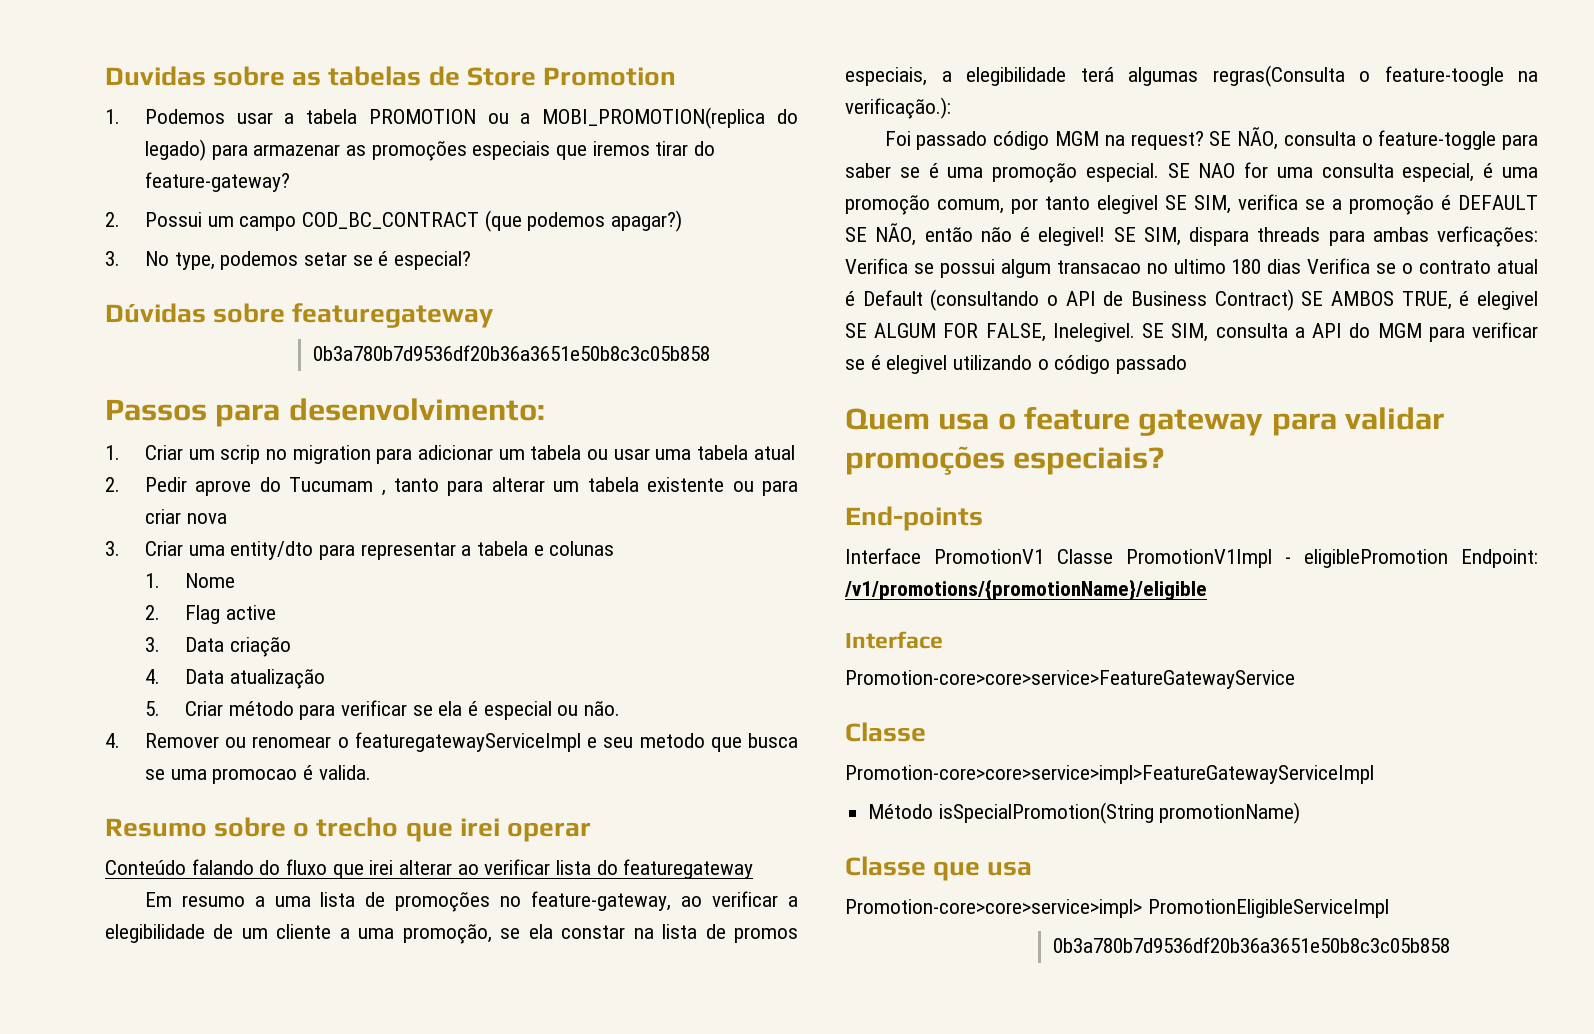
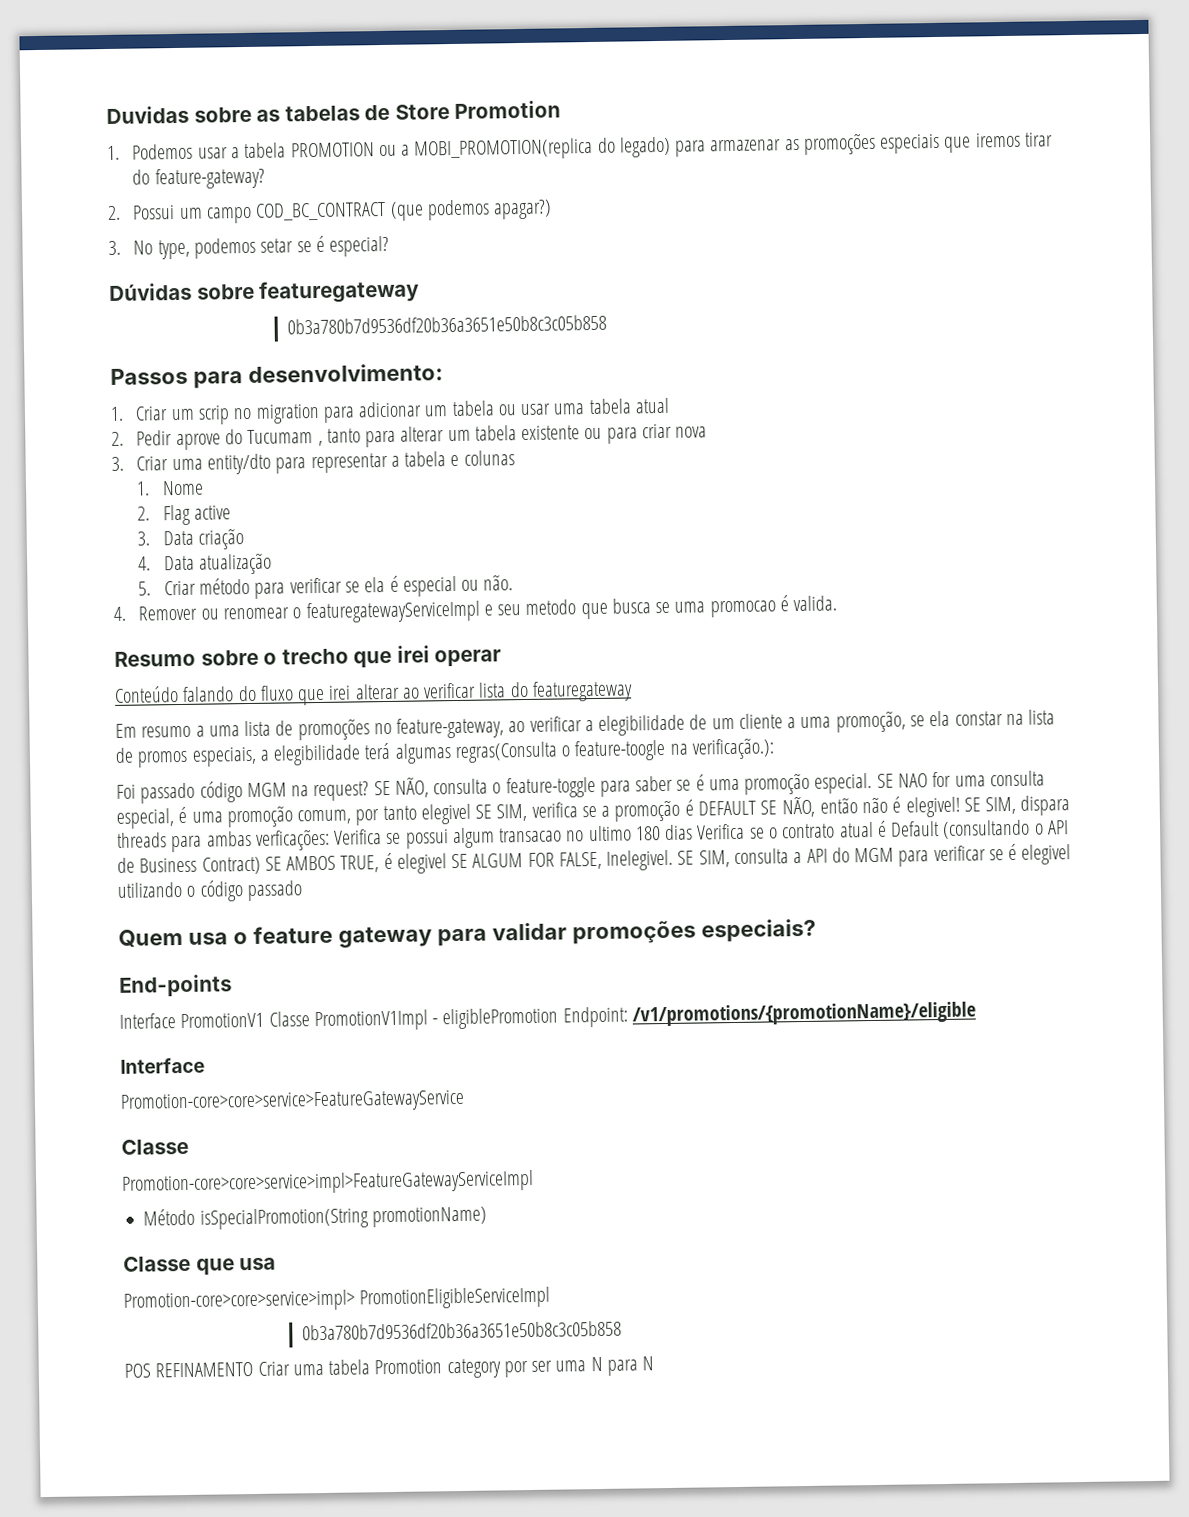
(1450, 945) none -> [124,1356,655,1379] // POS REFINAMENTO Criar uma tabela Promotion category por ser uma N para N

